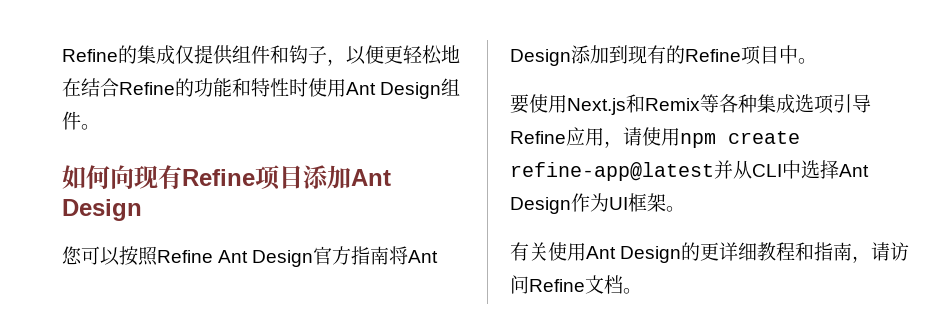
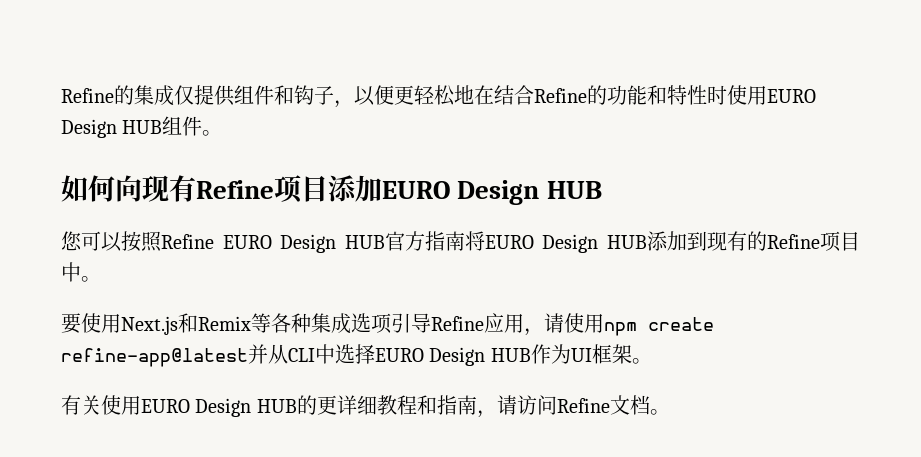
[346,82,442,99] Ant Design -> [767,89,816,103] [61,119,163,138] EURO Design HUB
[351,169,391,186] [62,199,142,221] Ant Design -> [382,180,602,205] EURO Design HUB
[218,246,439,267] [510,49,571,66] Ant Design官方指南将Ant Design -> [222,231,648,253] EURO Design HUB官方指南将EURO Design HUB
[839,164,869,177] [510,197,571,214] Ant Design -> [375,347,531,366] EURO Design HUB
[586,246,682,263] Ant Design -> [141,398,297,417] EURO Design HUB

